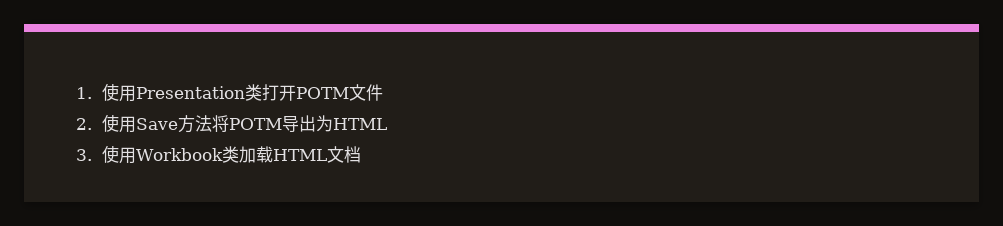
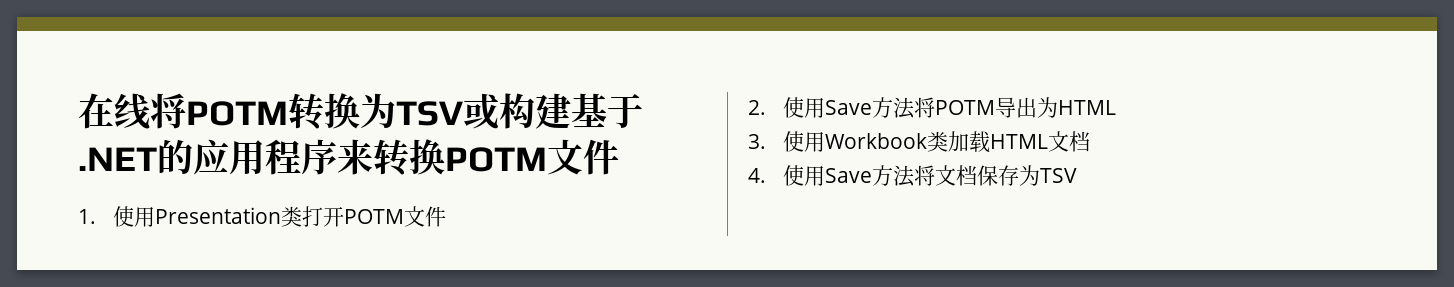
(76, 93) none -> [78,93,643,130] [78,139,619,176] 在线将POTM转换为TSV或构建基于.NET的应用程序来转换POTM文件 //
(361, 154) none -> [748,165,1077,187] // 4.使用Save方法将文档保存为TSV

